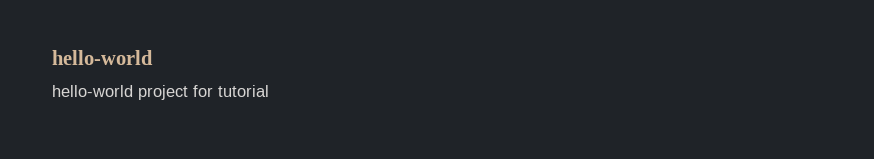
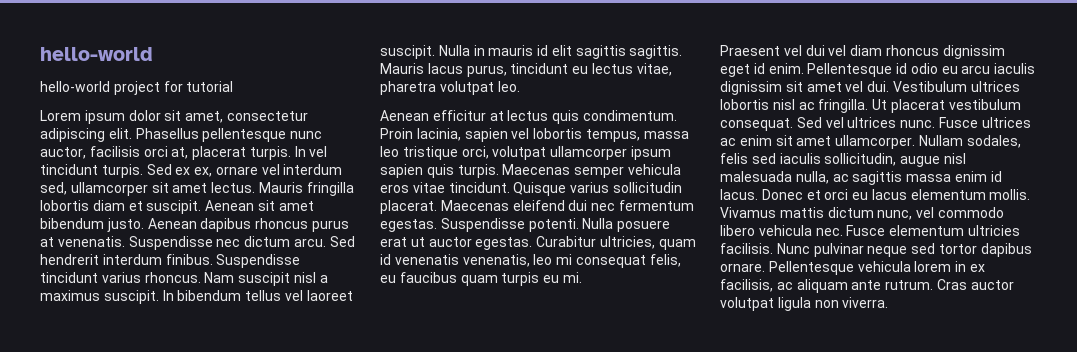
(269, 91) none -> [40,110,308,124] [40,128,323,142] [40,146,328,160] [40,164,343,178] [40,182,354,196] [40,200,314,214] [40,218,349,232] [40,236,355,250] [40,254,301,268] [40,272,328,286] [40,290,353,304] [380,45,683,59] [380,63,672,77] [380,81,520,95] [380,110,677,124] [380,128,689,142] [380,146,671,160] [380,164,681,178] [380,182,682,196] [380,200,694,214] [380,218,671,232] [380,236,696,250] [380,254,681,268] [380,272,582,286] [720,45,1005,59] [720,63,1036,77] [720,81,1020,95] [720,99,1021,113] [720,117,1031,131] [720,135,1021,149] [720,153,966,167] [720,171,1002,185] [720,189,1031,200] [720,207,1004,220] [720,225,1020,236] [720,243,1032,257] [720,261,985,275] [720,279,1014,293] [720,297,889,311] // Lorem ipsum dolor sit amet, consectetur adipiscing elit. Phasellus pellentesque nunc auctor, facilisis orci at, placerat turpis. In vel tincidunt turpis. Sed ex ex, ornare vel interdum sed, ullamcorper sit amet lectus. Mauris fringilla lobortis diam et suscipit. Aenean sit amet bibendum justo. Aenean dapibus rhoncus purus at venenatis. Suspendisse nec dictum arcu. Sed hendrerit interdum finibus. Suspendisse tincidunt varius rhoncus. Nam suscipit nisl a maximus suscipit. In bibendum tellus vel laoreet suscipit. Nulla in mauris id elit sagittis sagittis. Mauris lacus purus, tincidunt eu lectus vitae, pharetra volutpat leo. // Aenean efficitur at lectus quis condimentum. Proin lacinia, sapien vel lobortis tempus, massa leo tristique orci, volutpat ullamcorper ipsum sapien quis turpis. Maecenas semper vehicula eros vitae tincidunt. Quisque varius sollicitudin placerat. Maecenas eleifend dui nec fermentum egestas. Suspendisse potenti. Nulla posuere erat ut auctor egestas. Curabitur ultricies, quam id venenatis venenatis, leo mi consequat felis, eu faucibus quam turpis eu mi. // Praesent vel dui vel diam rhoncus dignissim eget id enim. Pellentesque id odio eu arcu iaculis dignissim sit amet vel dui. Vestibulum ultrices lobortis nisl ac fringilla. Ut placerat vestibulum consequat. Sed vel ultrices nunc. Fusce ultrices ac enim sit amet ullamcorper. Nullam sodales, felis sed iaculis sollicitudin, augue nisl malesuada nulla, ac sagittis massa enim id lacus. Donec et orci eu lacus elementum mollis. Vivamus mattis dictum nunc, vel commodo libero vehicula nec. Fusce elementum ultricies facilisis. Nunc pulvinar neque sed tortor dapibus ornare. Pellentesque vehicula lorem in ex facilisis, ac aliquam ante rutrum. Cras auctor volutpat ligula non viverra.

